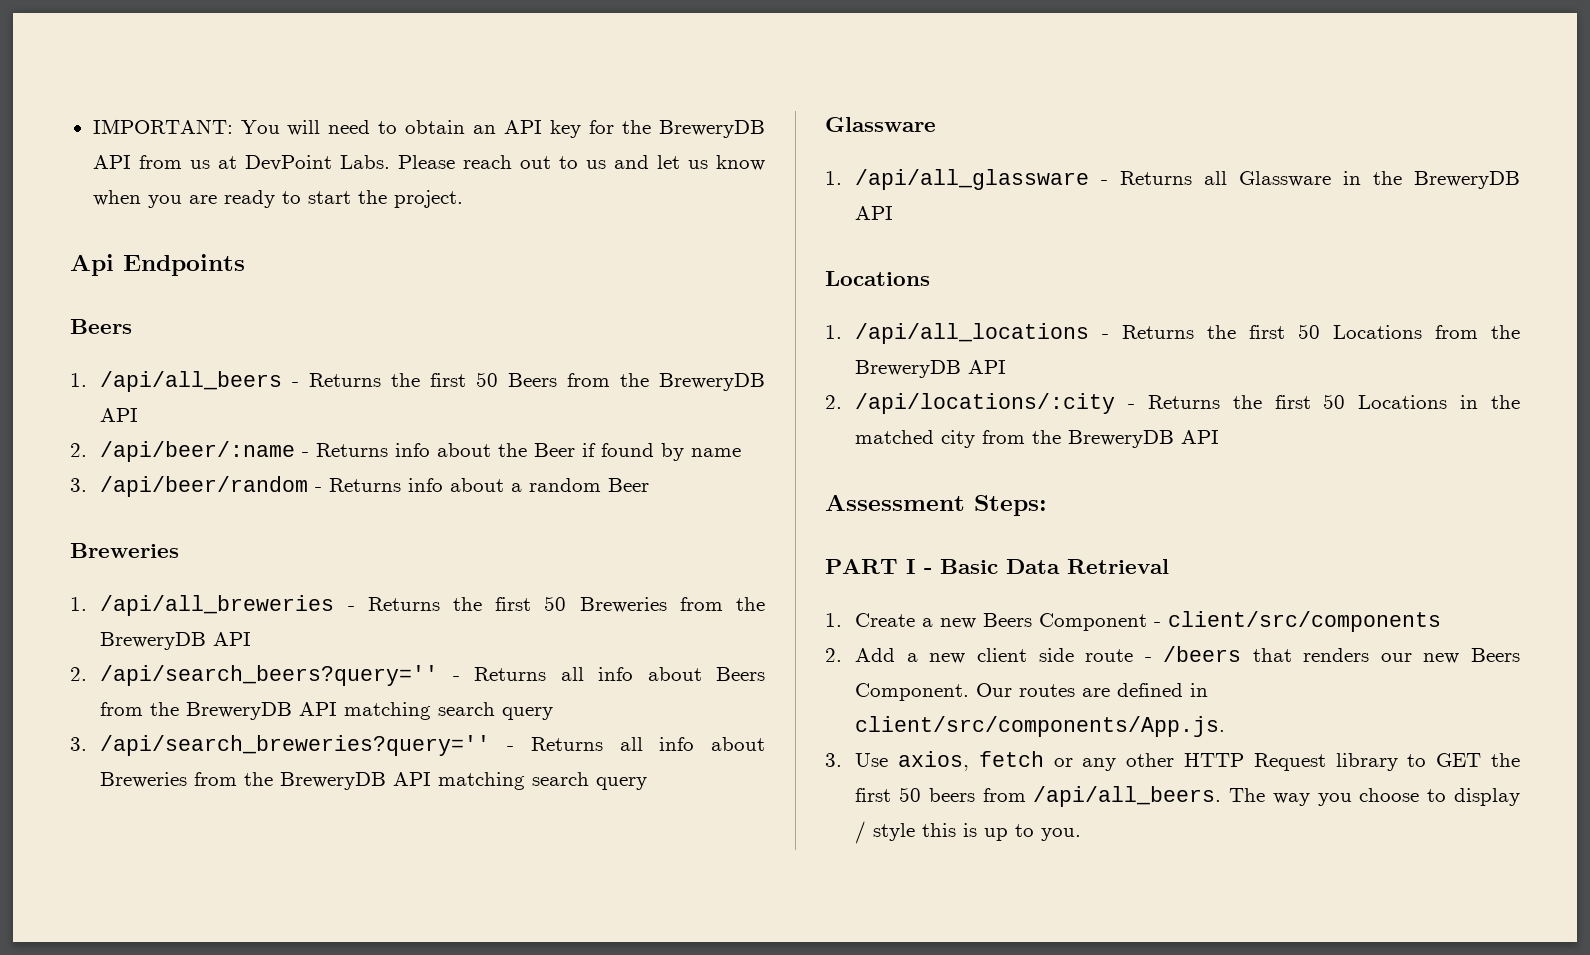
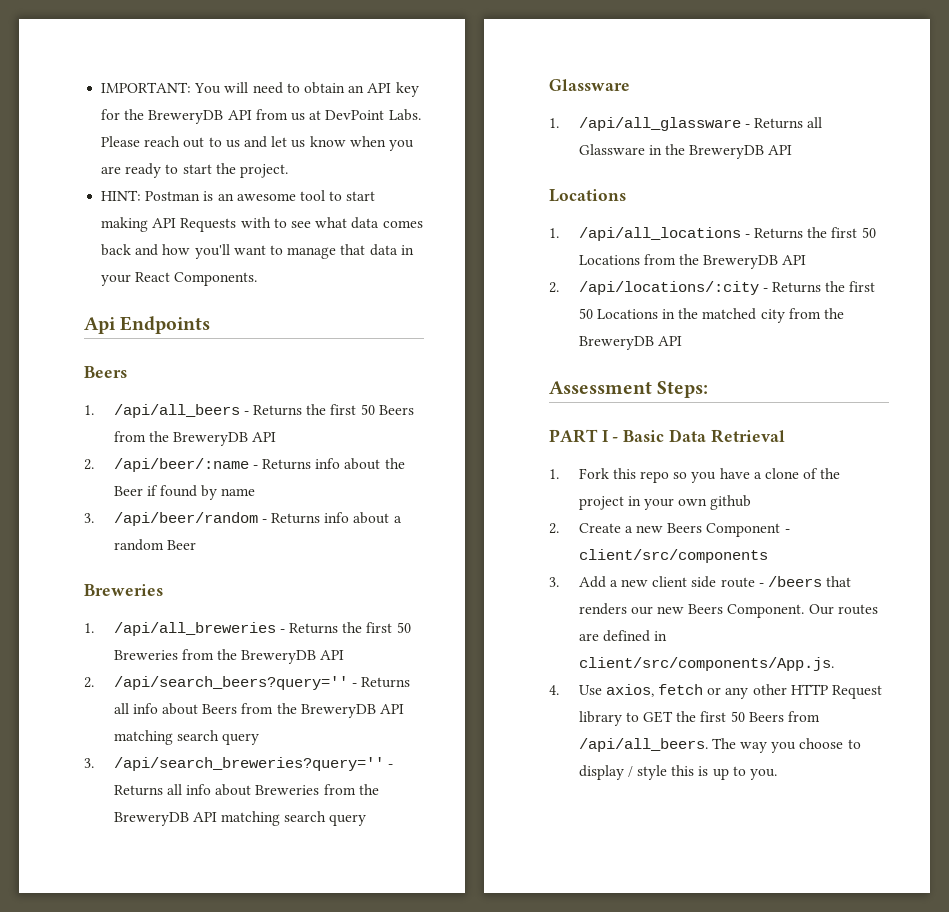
(463, 199) none -> [101,190,376,201] [101,217,423,232] [101,244,414,259] [101,272,258,286] // HINT: Postman is an awesome tool to start making API Requests with to see what data comes back and how you'll want to manage that data in your React Components.
(842, 620) none -> [578,468,841,483] [578,495,752,510] [549,523,559,534] Fork this repo so you have a clone of the project in your own github // 2.
[825,648,842,662] 2. -> [549,577,559,587] 3.
[825,753,842,767] 3. -> [549,685,559,695] 4.
[928,788,975,802] beers -> [748,712,784,722] Beers

